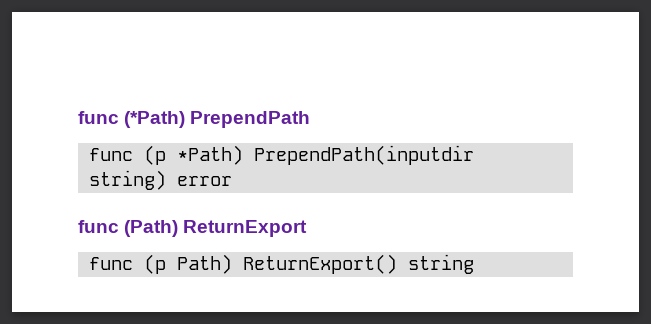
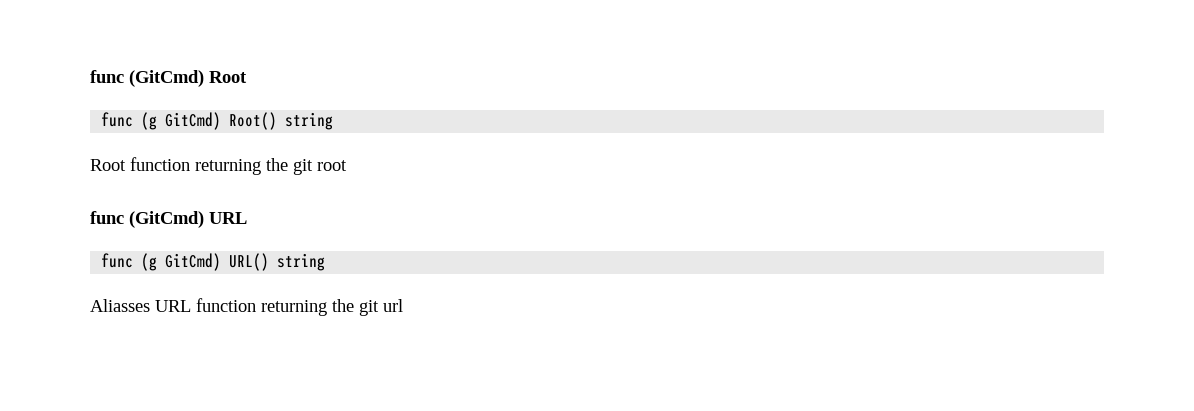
[78,111,311,128] [89,145,475,165] [89,170,233,190] [78,220,308,237] [89,254,475,274] func (*Path) PrependPath // func (p *Path) PrependPath(inputdir string) error // func (Path) ReturnExport // func (p Path) ReturnExport() string -> [90,70,247,87] [101,112,334,130] [90,157,347,175] [90,211,247,228] [101,253,326,271] [90,298,403,316] func (GitCmd) Root // func (g GitCmd) Root() string // Root function returning the git root // func (GitCmd) URL // func (g GitCmd) URL() string // Aliasses URL function returning the git url

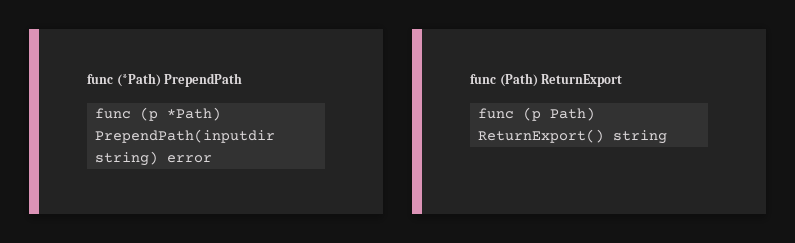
[90,70,247,87] [101,112,334,130] [90,157,347,175] [90,211,247,228] [101,253,326,271] [90,298,403,316] func (GitCmd) Root // func (g GitCmd) Root() string // Root function returning the git root // func (GitCmd) URL // func (g GitCmd) URL() string // Aliasses URL function returning the git url -> [87,73,243,87] [94,107,221,121] [94,129,275,143] [94,151,212,166] [470,73,623,87] [477,107,595,121] [477,129,667,144] func (*Path) PrependPath // func (p *Path) PrependPath(inputdir string) error // func (Path) ReturnExport // func (p Path) ReturnExport() string

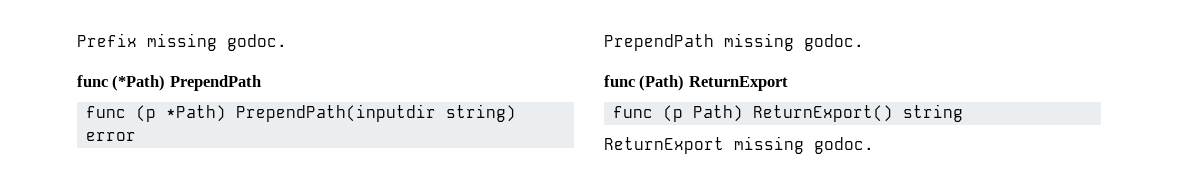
(87, 79) none -> [77,33,287,51] Prefix missing godoc. //
(212, 159) none -> [604,33,864,51] // PrependPath missing godoc.
(667, 137) none -> [604,136,874,154] // ReturnExport missing godoc.

